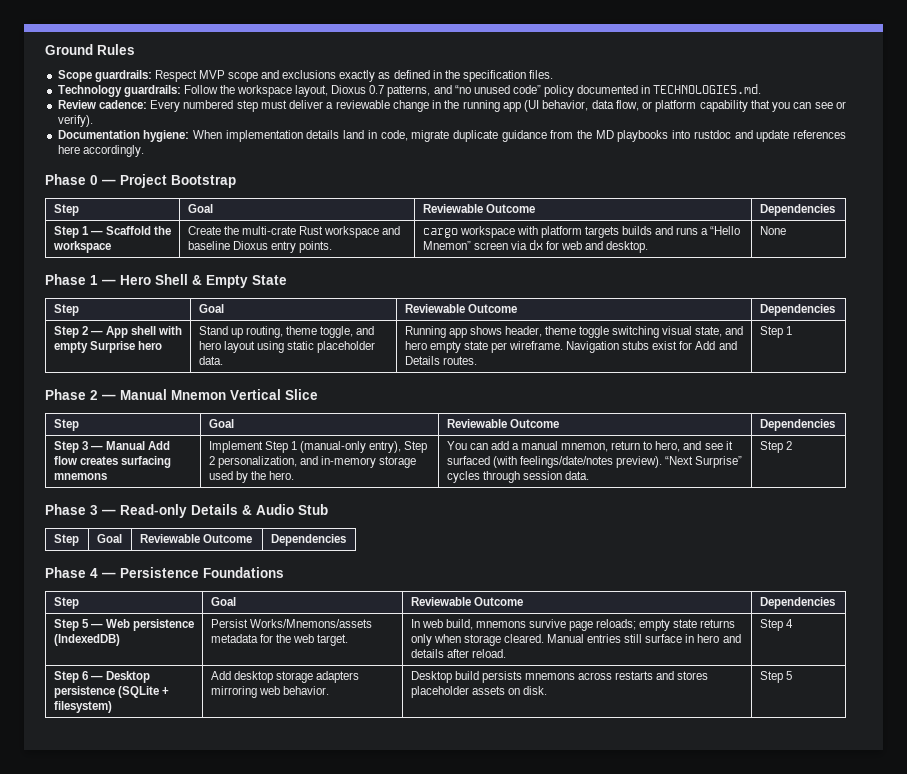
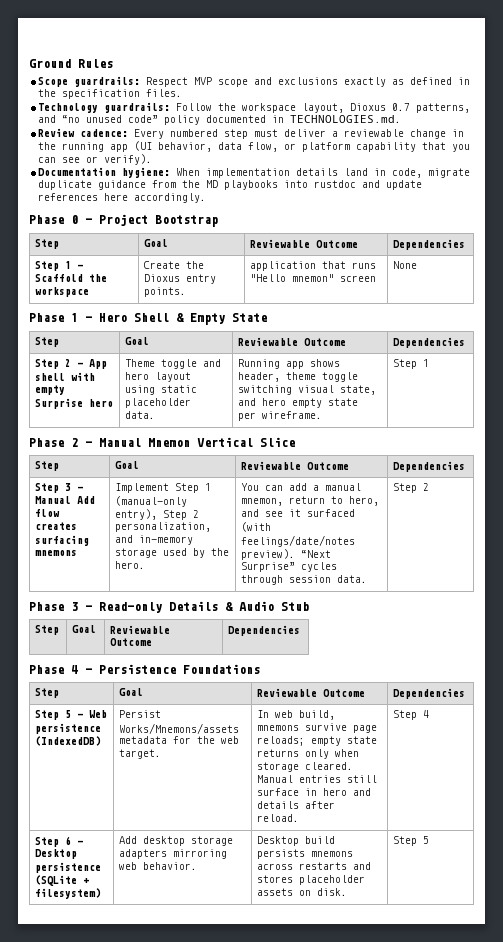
[241,226,401,238] [187,241,332,253] [422,226,741,238] [422,240,649,253] multi-crate Rust workspace and baseline Dioxus entry points. | cargo workspace with platform targets builds and runs a “Hello Mnemon” screen via dx for web and desktop. -> [144,274,217,284] [144,287,187,297] [250,261,377,271] [250,274,377,282] Dioxus entry points. | application that runs "Hello mnemon" screen
[198,326,353,338] Stand up routing, theme toggle, -> [125,359,198,369] Theme toggle
[566,341,737,353] [404,356,477,365] Navigation stubs exist for Add and Details routes. -> (323, 415) none

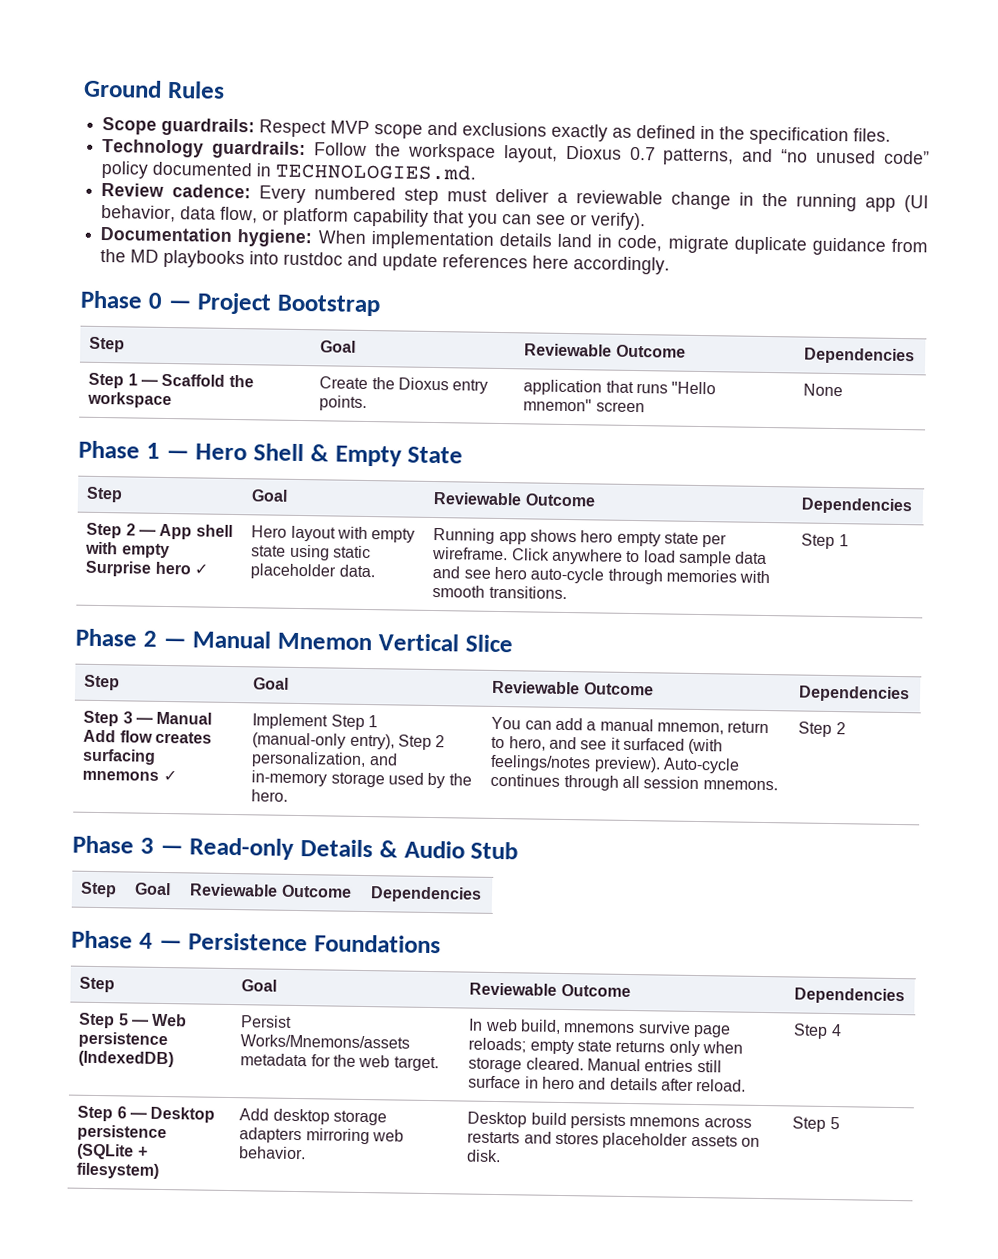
[125,359,222,369] [125,372,192,382] | Theme toggle and hero layout -> [193,563,208,575] [251,525,416,543] [251,545,287,557] ✓ | Hero layout with empty state
[238,372,359,382] [238,385,377,395] [238,398,257,406] header, theme toggle switching visual state, and -> (577, 536) none
(323, 415) none -> [511,548,768,567] [432,566,771,585] [432,584,567,600] Click anywhere to load sample data and see hero auto-cycle through memories with smooth transitions.
(78, 553) none -> [162,769,177,782] ✓
[241,535,356,547] [241,549,332,560] [241,562,338,572] [241,575,368,585] feelings/date/notes preview). “Next Surprise” cycles through session data. -> [490,754,740,774] [490,773,778,791] feelings/notes preview). Auto-cycle continues through all session mnemons.

